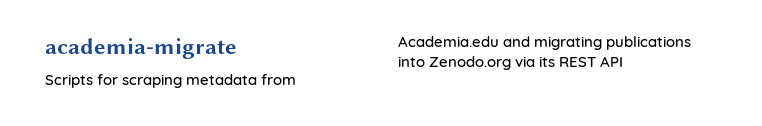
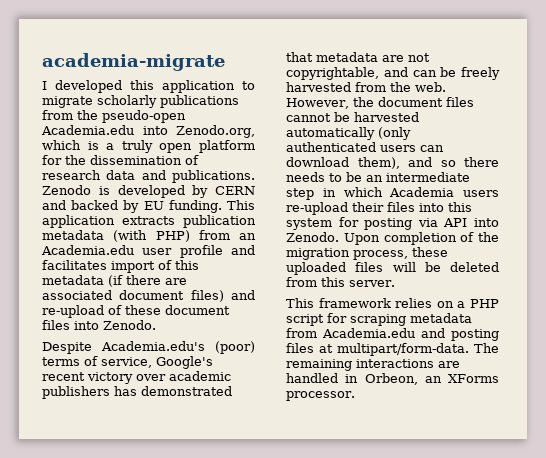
[45,74,93,88] Scripts -> [42,80,255,93] [42,95,239,108] [42,110,186,123] [41,125,255,138] [42,140,255,153] [42,155,199,165] [42,170,255,183] [42,185,255,198] [42,200,255,213] [42,215,256,228] [42,230,256,242] [41,245,255,258] [42,260,199,273] [42,275,187,287] [42,290,255,302] [42,305,230,318] [42,320,156,330] [42,341,255,354] [42,356,213,369] [42,371,231,384] [42,386,232,399] [286,52,430,62] [286,67,500,80] [286,82,446,92] [286,97,474,109] [286,112,419,122] [286,127,411,140] [286,142,444,152] [286,157,499,169] [286,172,470,182] [286,187,499,200] [286,202,472,215] [286,217,499,230] [286,232,499,245] [286,247,448,260] [286,262,499,275] [286,277,395,287] [286,298,499,308] [286,314,324,326] I developed this application to migrate scholarly publications from the pseudo-open Academia.edu into Zenodo.org, which is a truly open platform for the dissemination of research data and publications. Zenodo is developed by CERN and backed by EU funding. This application extracts publication metadata (with PHP) from an Academia.edu user profile and facilitates import of this metadata (if there are associated document files) and re-upload of these document files into Zenodo. // Despite Academia.edu's (poor) terms of service, Google's recent victory over academic publishers has demonstrated that metadata are not copyrightable, and can be freely harvested from the web. However, the document files cannot be harvested automatically (only authenticated users can download them), and so there needs to be an intermediate step in which Academia users re-upload their files into this system for posting via API into Zenodo. Upon completion of the migration process, these uploaded files will be deleted from this server. // This framework relies on a PHP script
[534,36,692,50] [398,56,624,70] migrating publications into Zenodo.org via its REST API -> [451,329,499,341] [286,343,499,356] [286,359,460,371] [286,373,499,385] [286,391,355,401] posting files at multipart/form-data. The remaining interactions are handled in Orbeon, an XForms processor.

